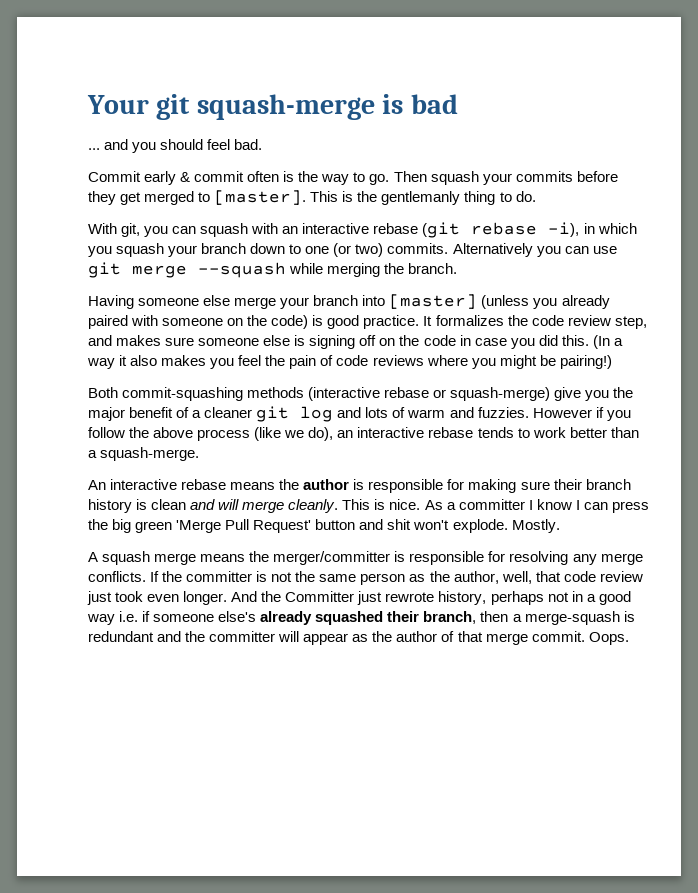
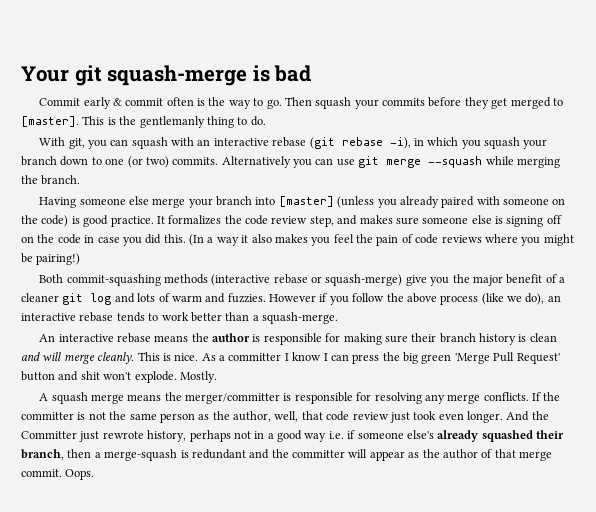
[88,139,263,153] // ... and you should feel bad. -> (312, 73) none

